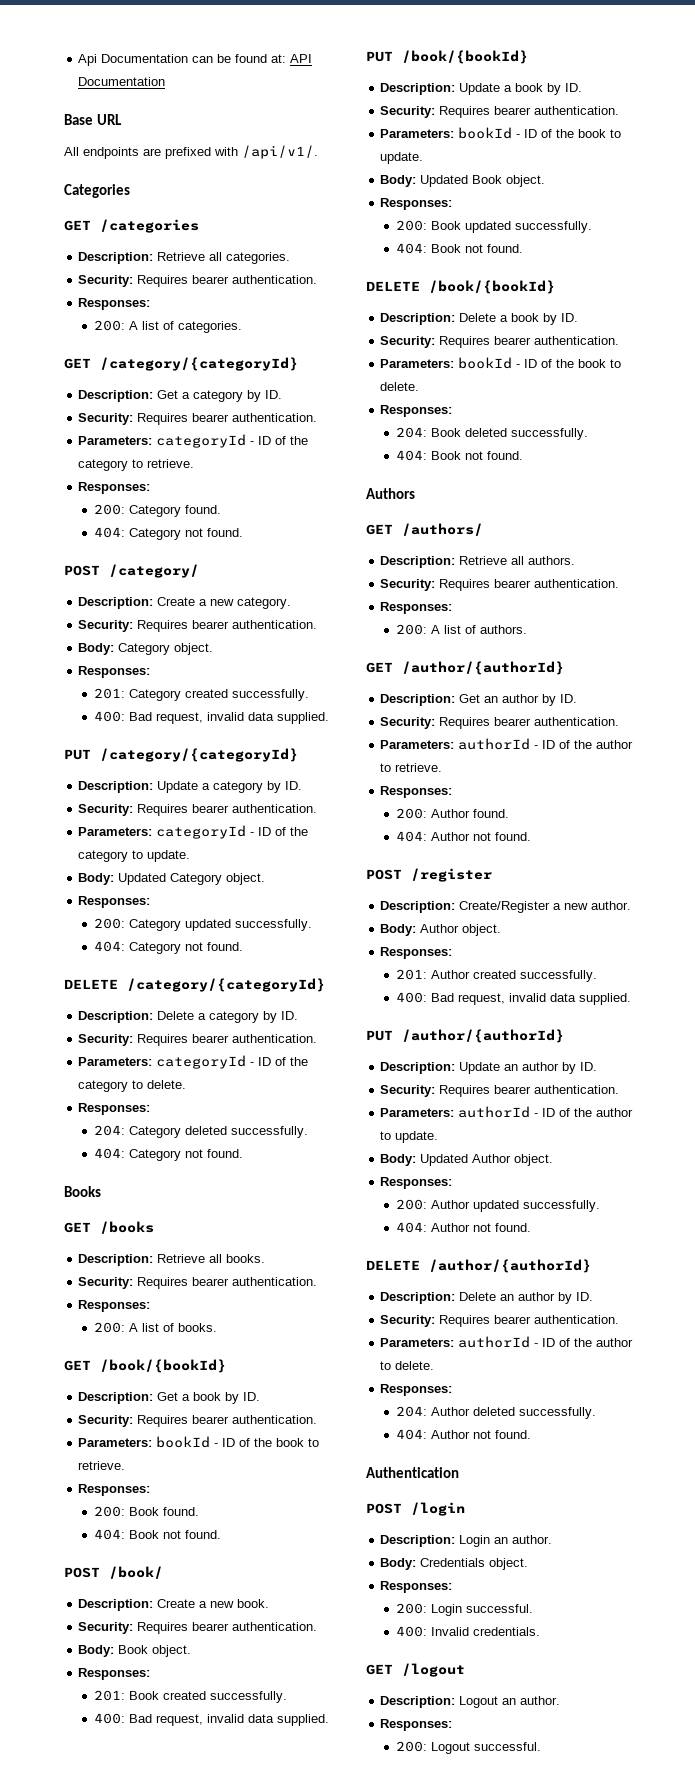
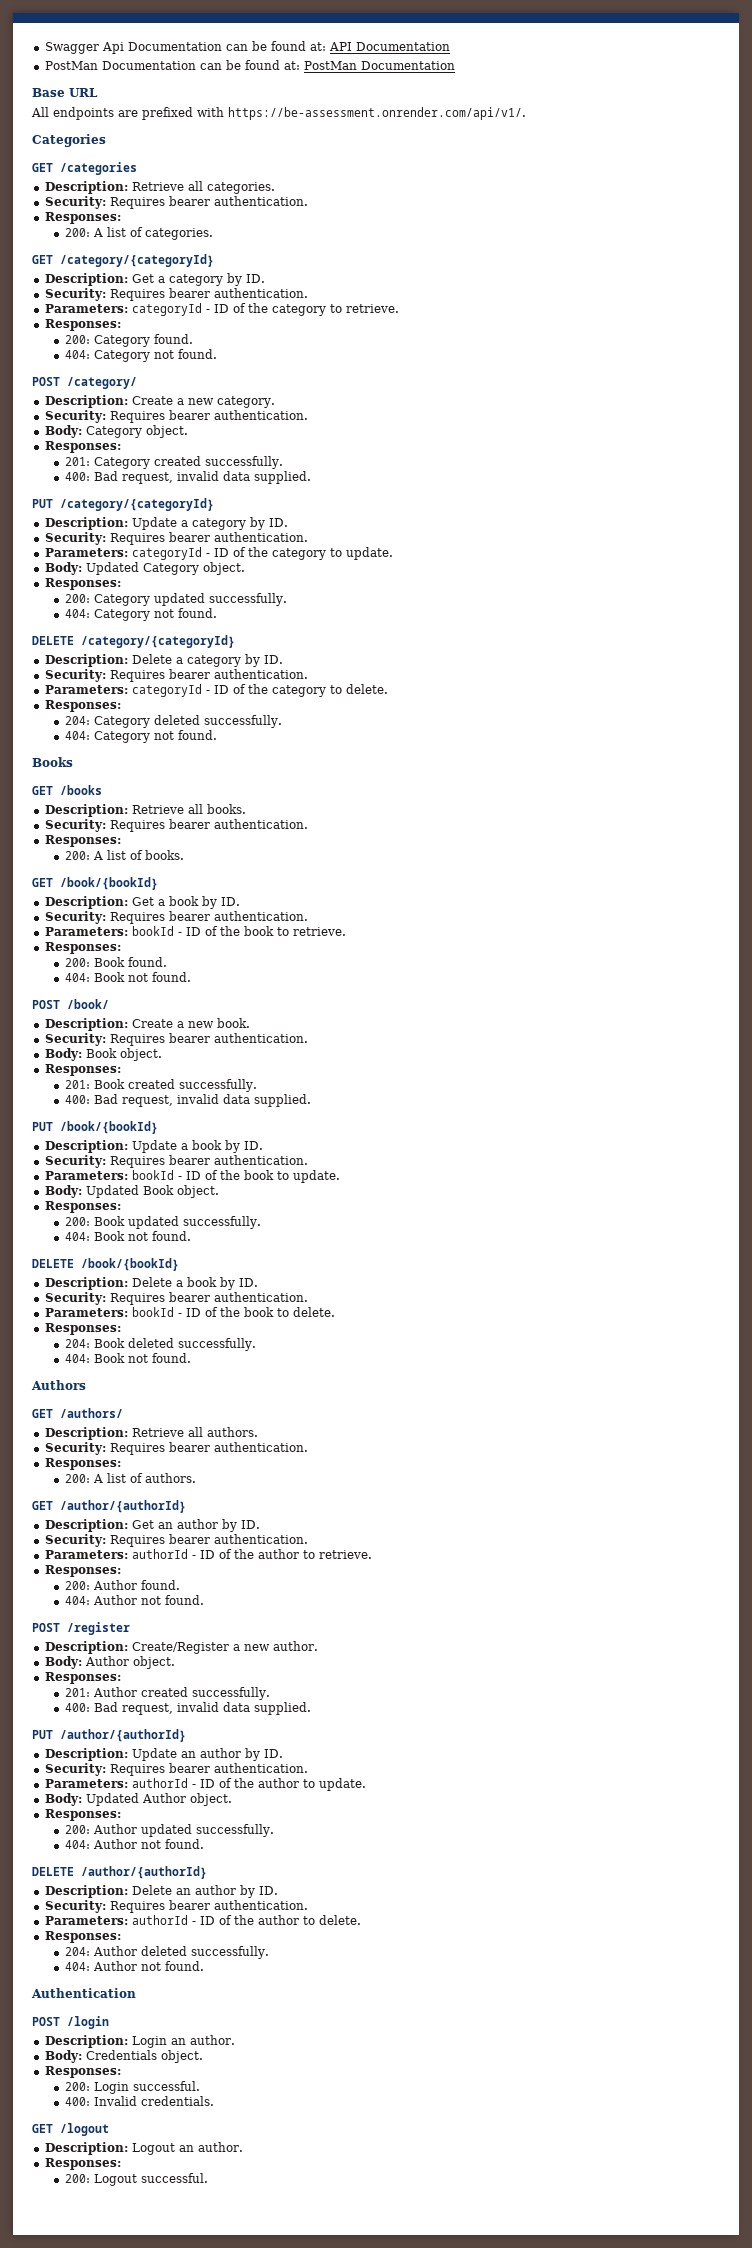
(78, 60) none -> [44,42,99,54] Swagger
(166, 81) none -> [44,60,455,70] // PostMan Documentation can be found at: PostMan Documentation
[242,145,318,159] /api/v1/. -> [228,107,526,120] https://be-assessment.onrender.com/api/v1/.

